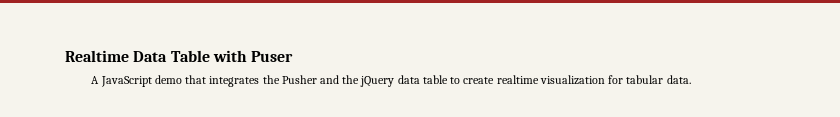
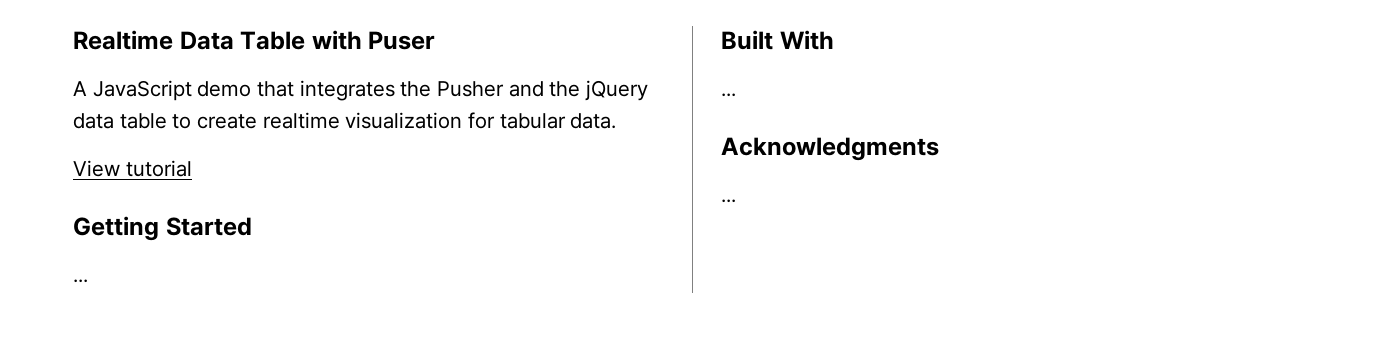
(691, 79) none -> [73,160,192,177] [73,216,252,241] [73,279,88,283] [721,30,834,50] [721,93,736,97] [721,137,939,161] [721,199,736,203] // View tutorial // Getting Started // ... // Built With // ... // Acknowledgments // ...

